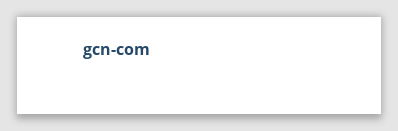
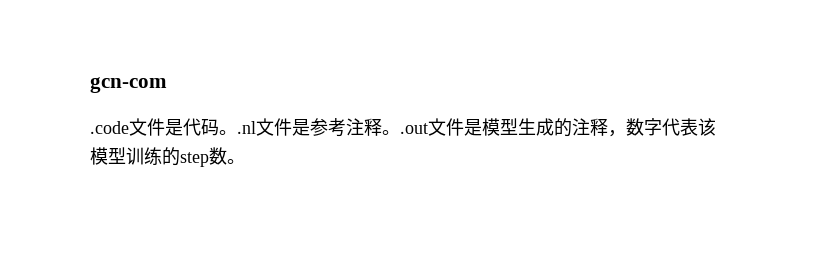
(150, 52) none -> [90,118,716,137] [90,147,245,167] // .code文件是代码。.nl文件是参考注释。.out文件是模型生成的注释，数字代表该模型训练的step数。

